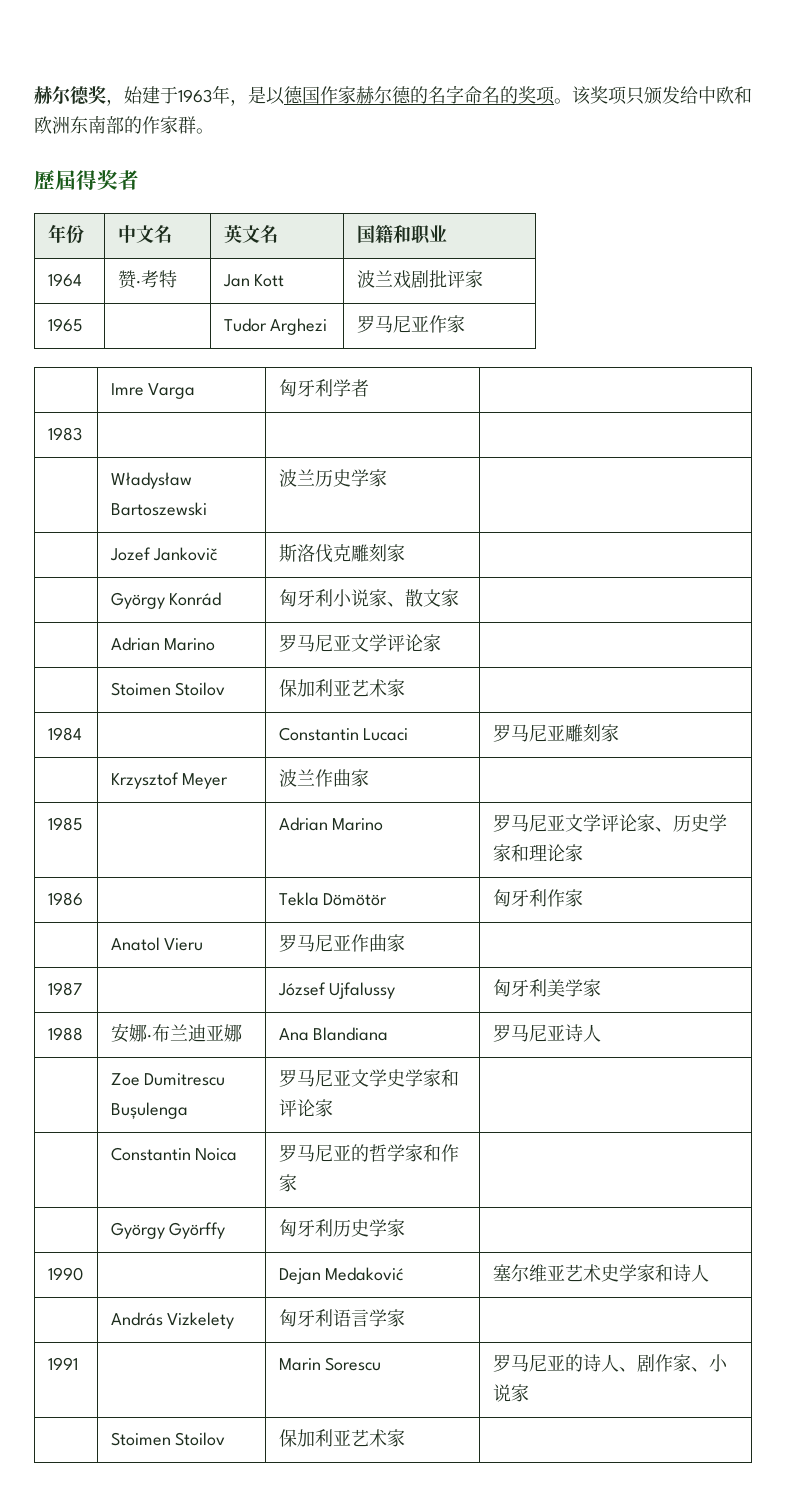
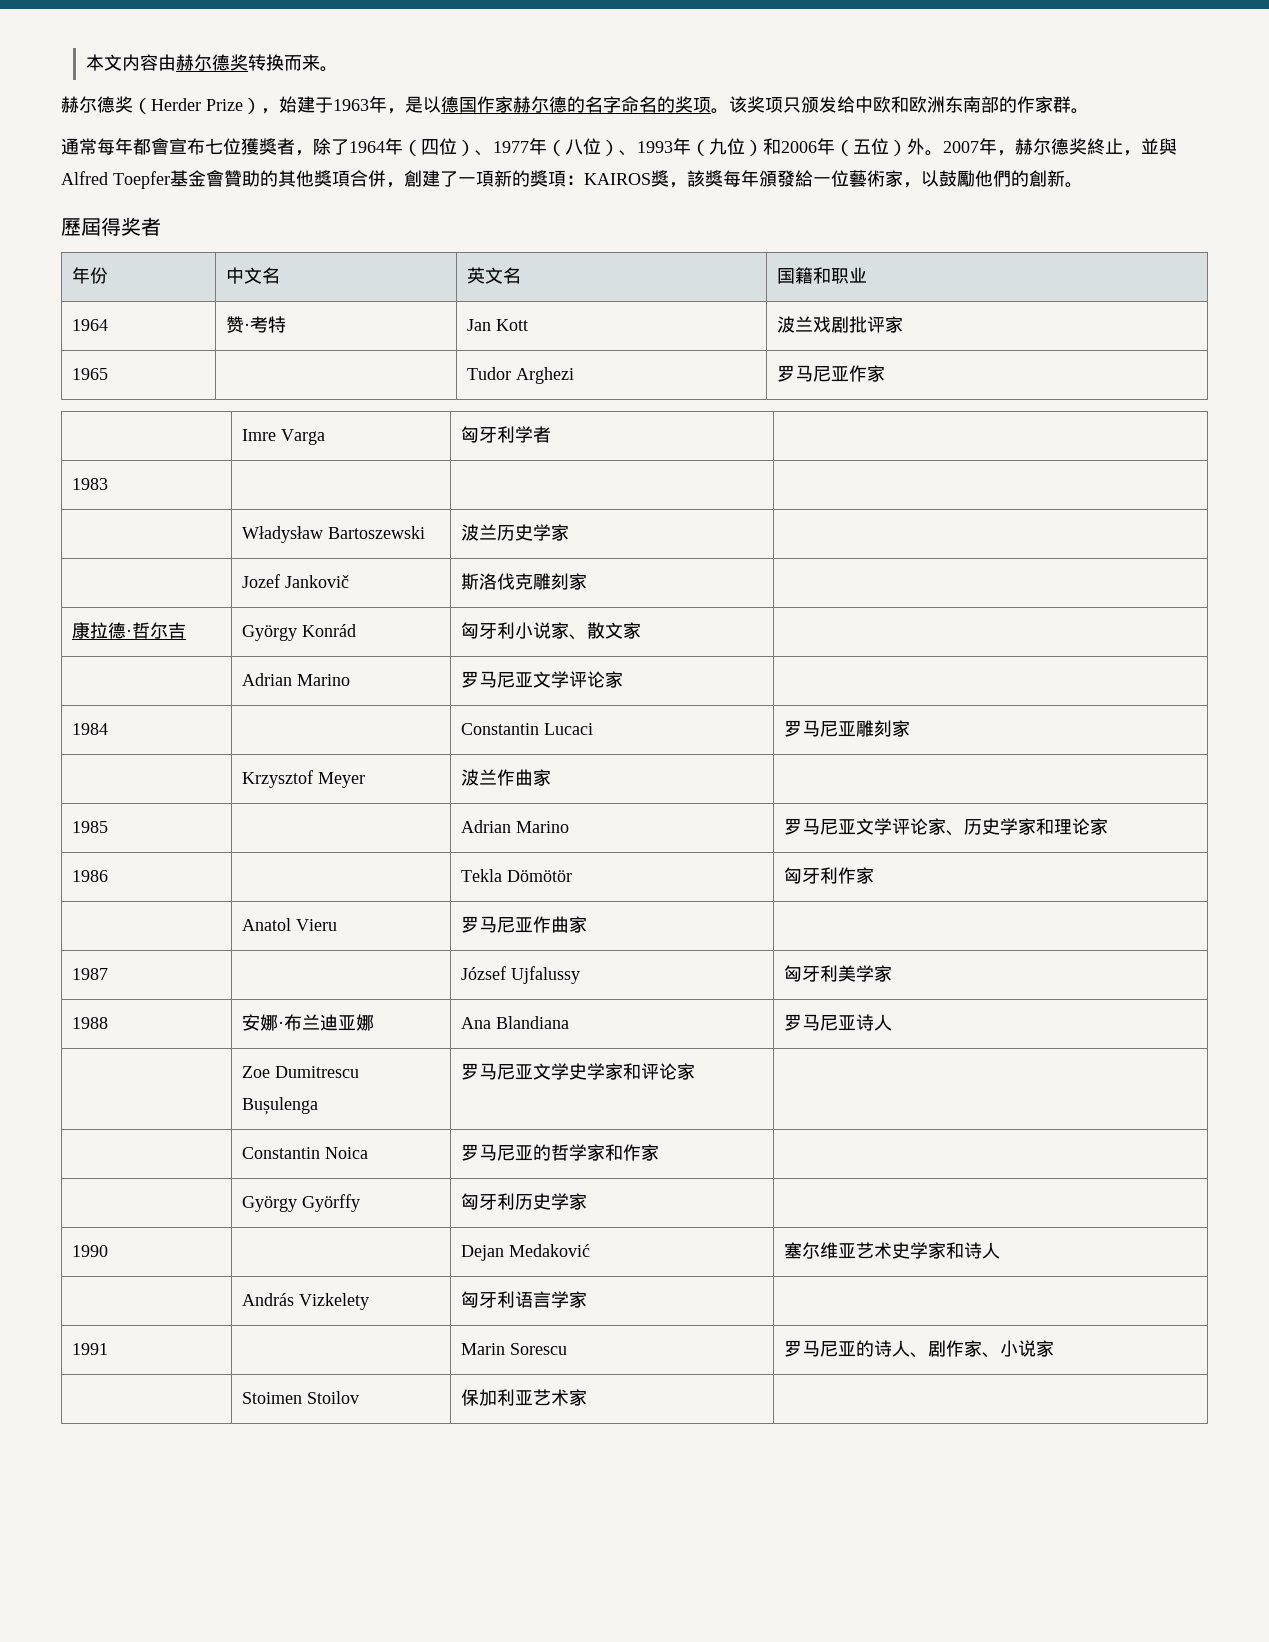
[34,86,106,104] 赫尔德奖 -> [85,54,338,72] [61,96,261,114] 本文内容由赫尔德奖转换而来。 // 赫尔德奖（Herder Prize）
(214, 131) none -> [61,138,1177,156] [61,170,1083,189] // 通常每年都會宣布七位獲獎者，除了1964年（四位）、1977年（八位）、1993年（九位）和2006年（五位）外。2007年，赫尔德奖終止，並與Alfred Toepfer基金會贊助的其他獎項合併，創建了一項新的獎項：KAIROS獎，該獎每年頒發給一位藝術家，以鼓勵他們的創新。
(405, 553) none -> [72,622,187,639] 康拉德·哲尔吉
[110,682,226,696] [278,679,405,697] // | Stoimen Stoilov | 保加利亚艺术家 | -> (624, 679) none

